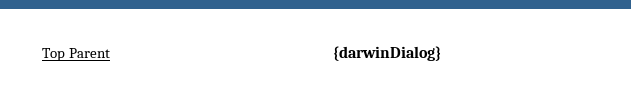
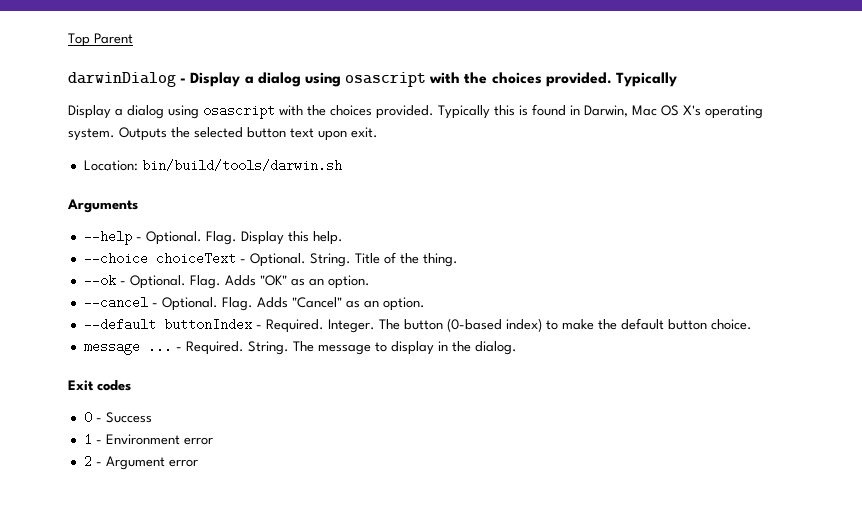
[333,46,441,61] {darwinDialog} -> [68,72,678,87] [68,104,763,119] [68,127,378,141] [83,159,342,172] [67,199,138,213] [83,230,343,245] [83,252,458,267] [83,274,370,289] [83,296,425,311] [83,318,752,333] [83,340,517,355] [68,380,131,391] [83,411,152,424] [83,433,213,446] [83,455,198,470] darwinDialog - Display a dialog using osascript with the choices provided. Typically // Display a dialog using osascript with the choices provided. Typically this is found in Darwin, Mac OS X's operating system. Outputs the selected button text upon exit. // Location: bin/build/tools/darwin.sh // Arguments // --help - Optional. Flag. Display this help. // --choice choiceText - Optional. String. Title of the thing. // --ok - Optional. Flag. Adds "OK" as an option. // --cancel - Optional. Flag. Adds "Cancel" as an option. // --default buttonIndex - Required. Integer. The button (0-based index) to make the default button choice. // message ... - Required. String. The message to display in the dialog. // Exit codes // 0 - Success // 1 - Environment error // 2 - Argument error

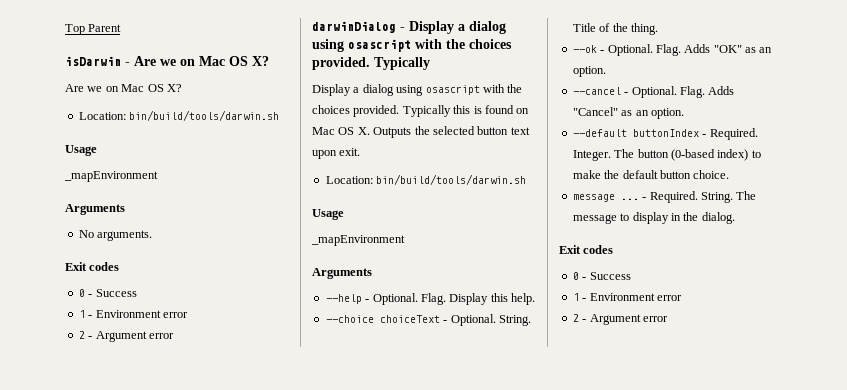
(133, 38) none -> [65,56,269,66] [65,84,182,92] [78,110,280,121] [65,145,97,156] [64,171,158,182] [65,204,125,215] [78,230,153,241] [65,262,120,271] [78,289,137,297] [78,310,188,318] [78,331,174,342] // isDarwin - Are we on Mac OS X? // Are we on Mac OS X? // Location: bin/build/tools/darwin.sh // Usage // _mapEnvironment // Arguments // No arguments. // Exit codes // 0 - Success // 1 - Environment error // 2 - Argument error
[570,105,763,119] [68,128,115,141] in Darwin, Mac OS X's operating system. -> [516,108,530,114] [312,127,370,135] on Mac OS X.
(342, 165) none -> [312,209,344,220] [311,235,405,246] // Usage // _mapEnvironment

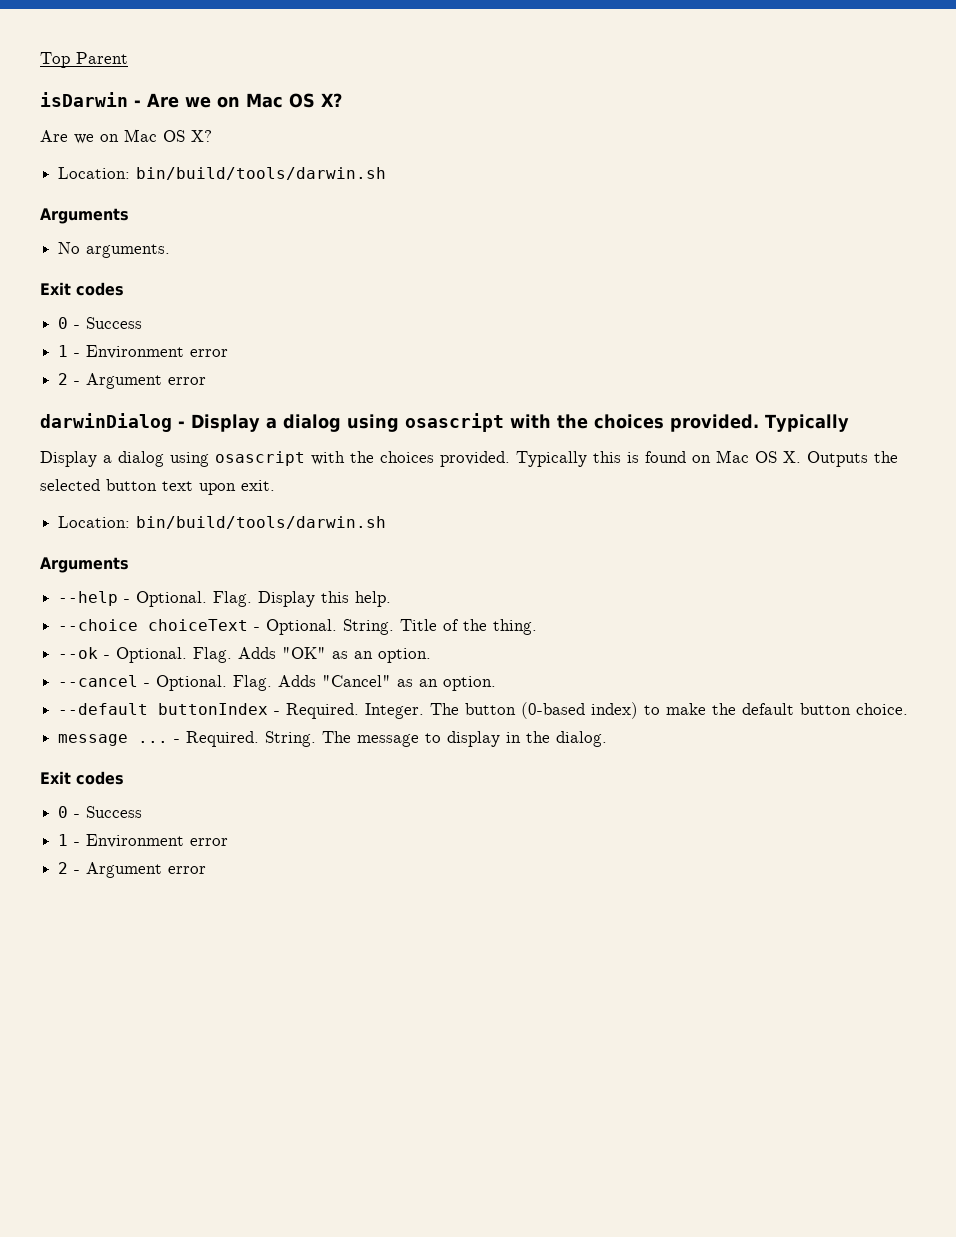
[65,145,97,156] [64,171,158,182] // Usage // _mapEnvironment -> (387, 173) none
[312,209,344,220] [311,235,405,246] // Usage // _mapEnvironment -> (387, 522) none

